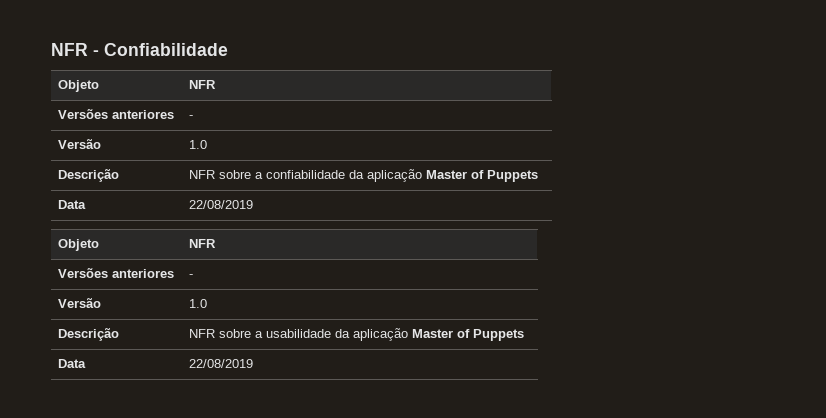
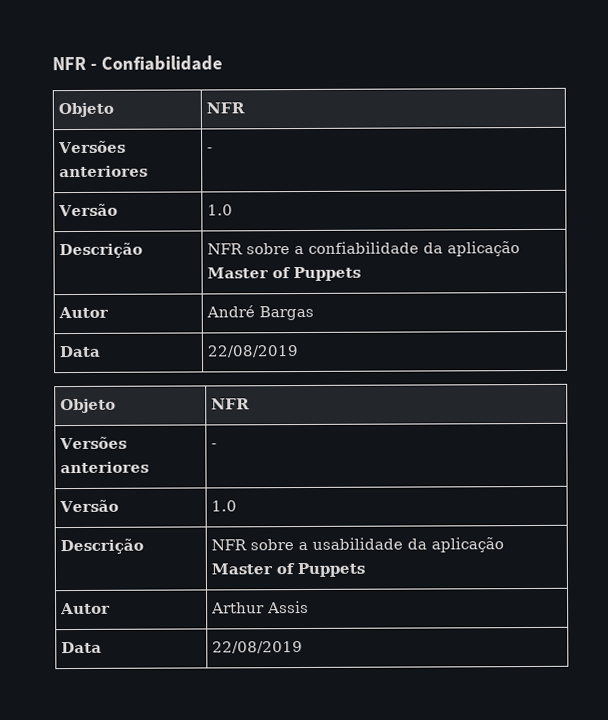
(539, 176) none -> [58,306,110,319] [206,305,315,321] // Autor | André Bargas
(525, 335) none -> [60,602,112,615] [211,600,310,614] // Autor | Arthur Assis

